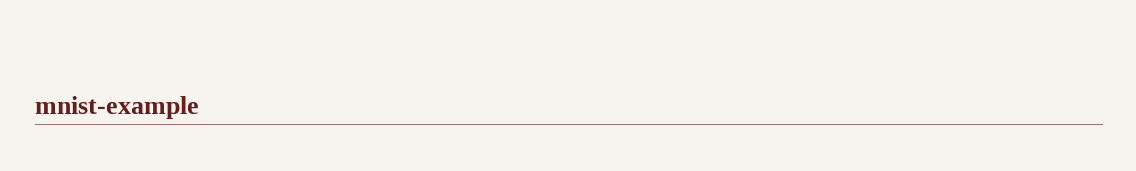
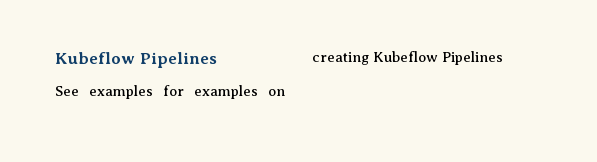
[35,96,199,119] mnist-example -> [55,52,217,68] [55,85,285,99] [312,51,503,65] Kubeflow Pipelines // See examples for examples on creating Kubeflow Pipelines

